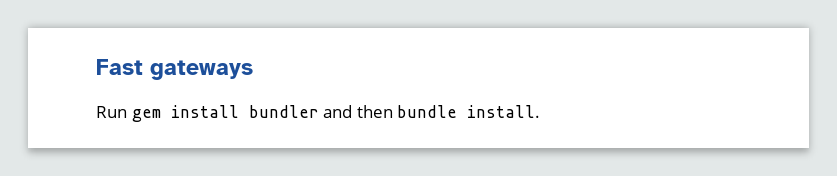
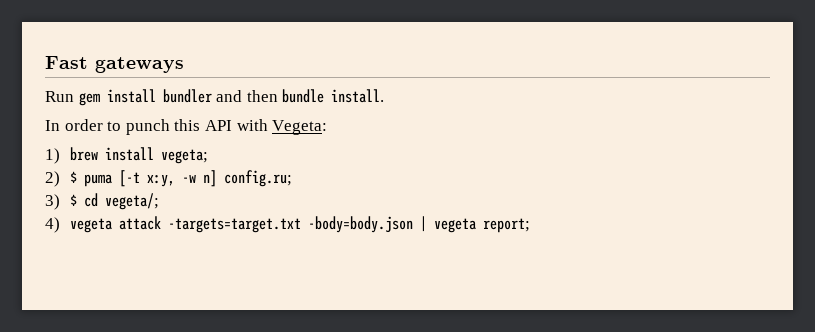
(541, 111) none -> [45,119,328,135] [45,147,209,164] [45,170,293,187] [45,193,160,210] [45,216,531,233] // In order to punch this API with Vegeta: // 1) brew install vegeta; // 2) $ puma [-t x:y, -w n] config.ru; // 3) $ cd vegeta/; // 4) vegeta attack -targets=target.txt -body=body.json | vegeta report;

